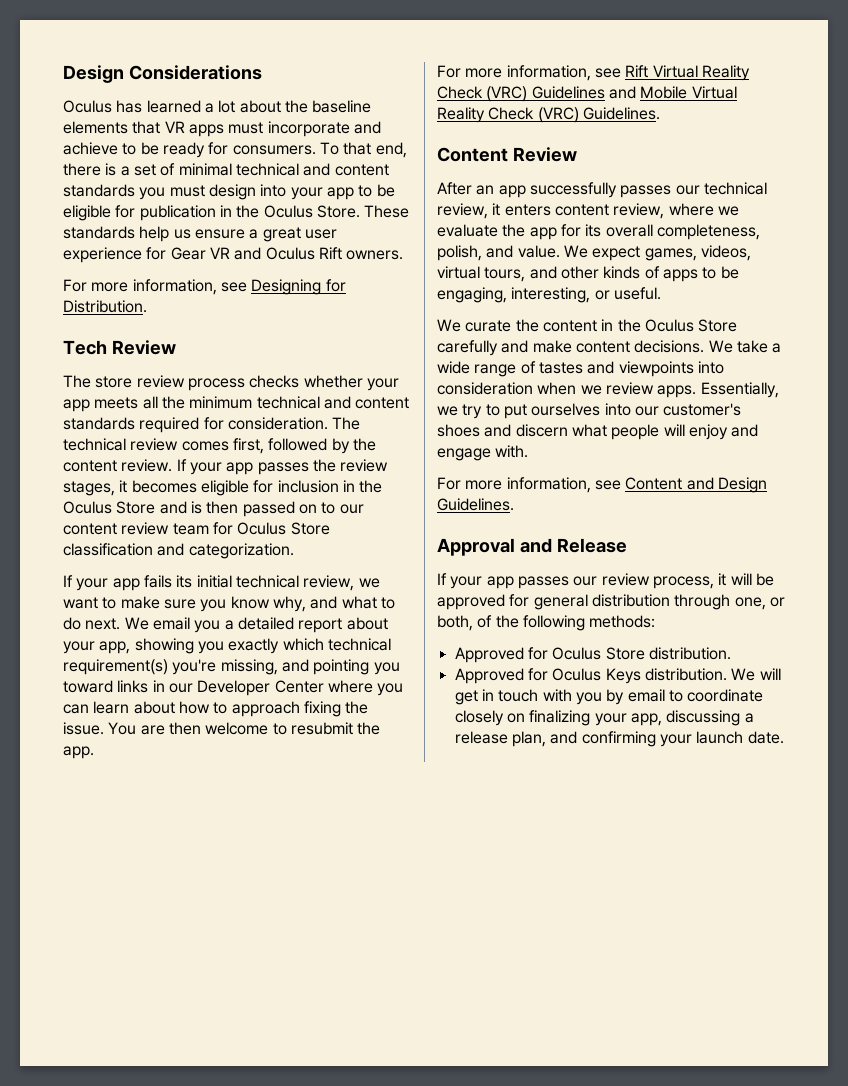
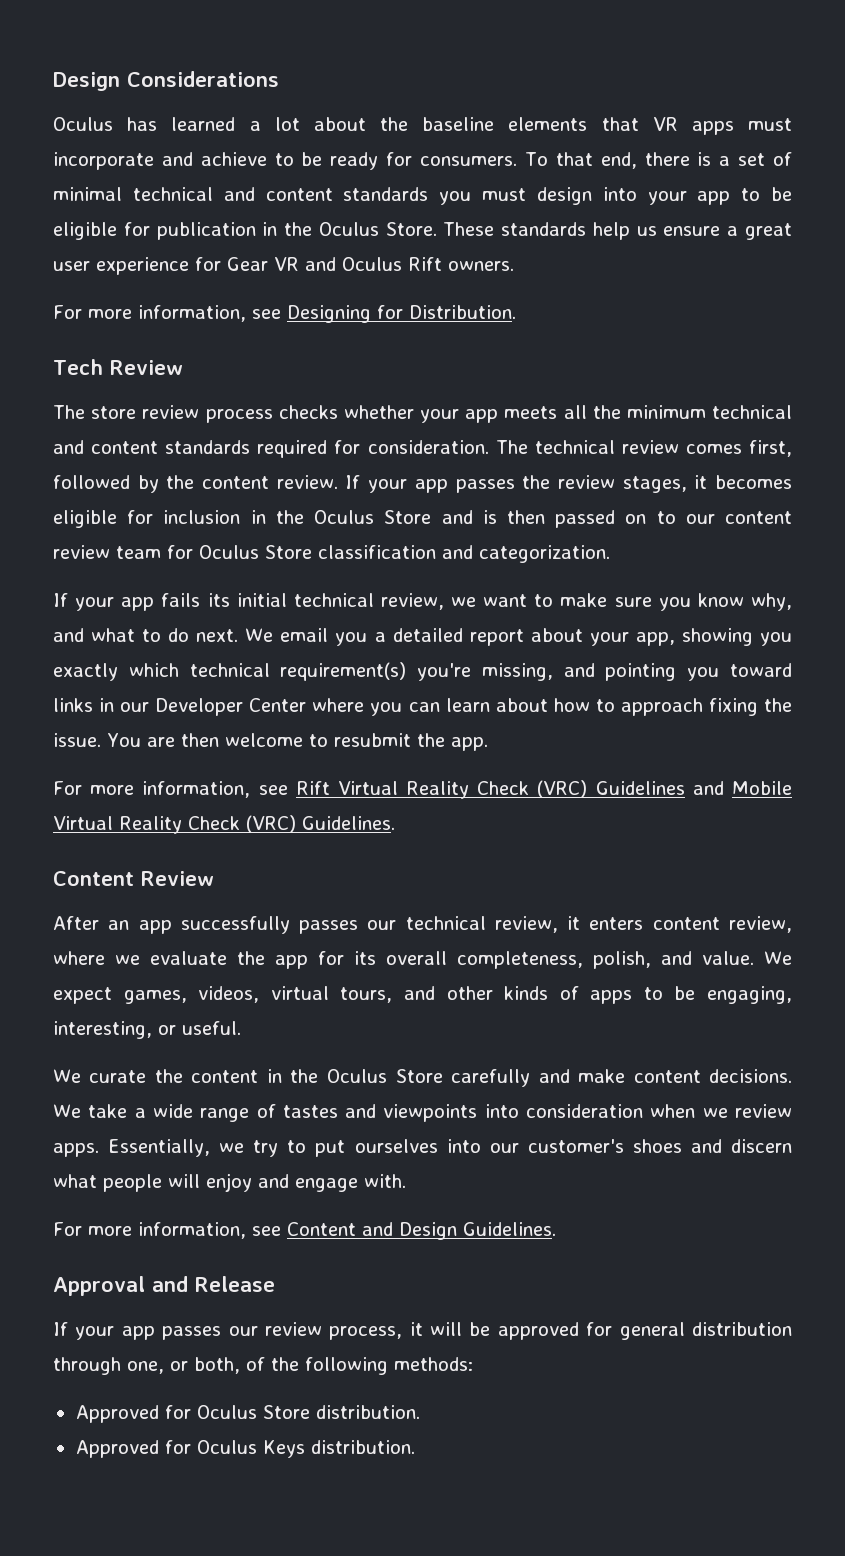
[731,668,781,681] [454,689,764,705] [454,710,754,726] [454,731,784,747] We will get in touch with you by email to coordinate closely on finalizing your app, discussing a release plan, and confirming your launch date. -> (415, 1447) none

